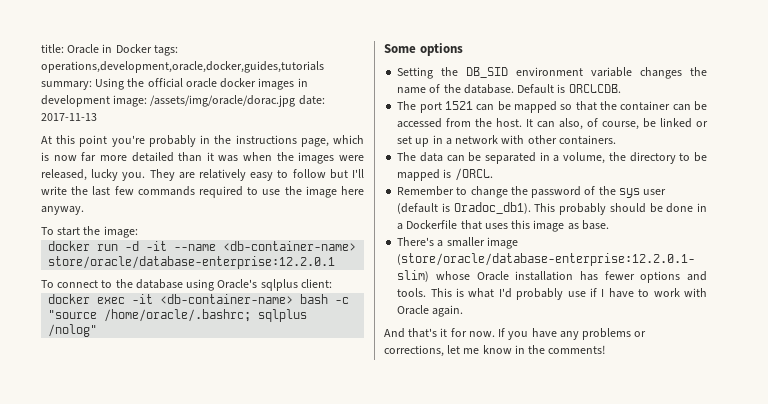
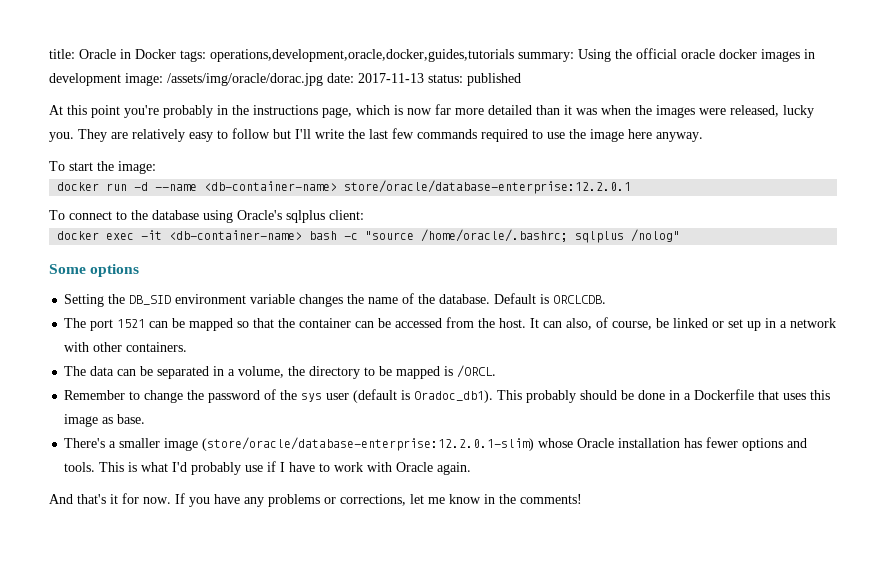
(97, 117) none -> [428,73,521,86] status: published
[146,241,168,251] -it -> (149, 186) none

